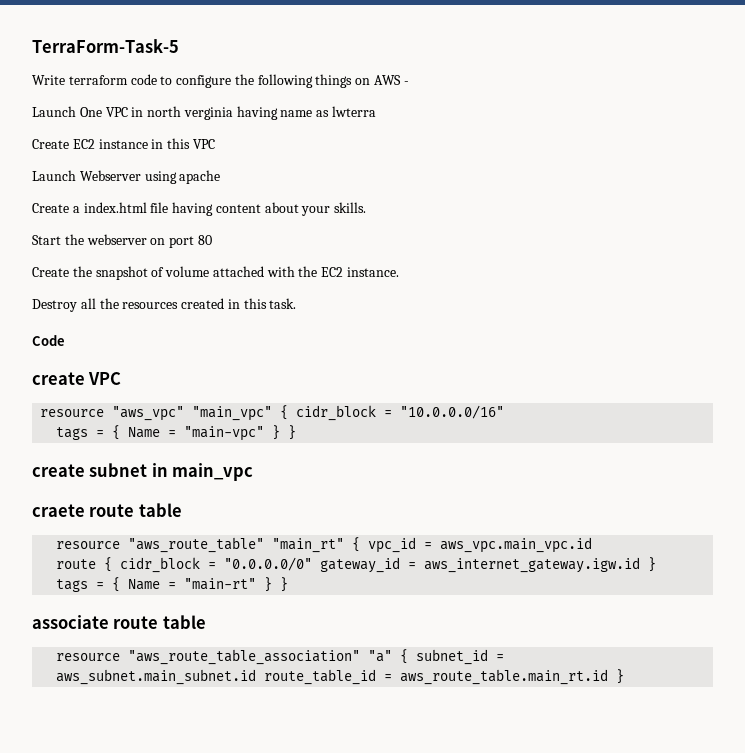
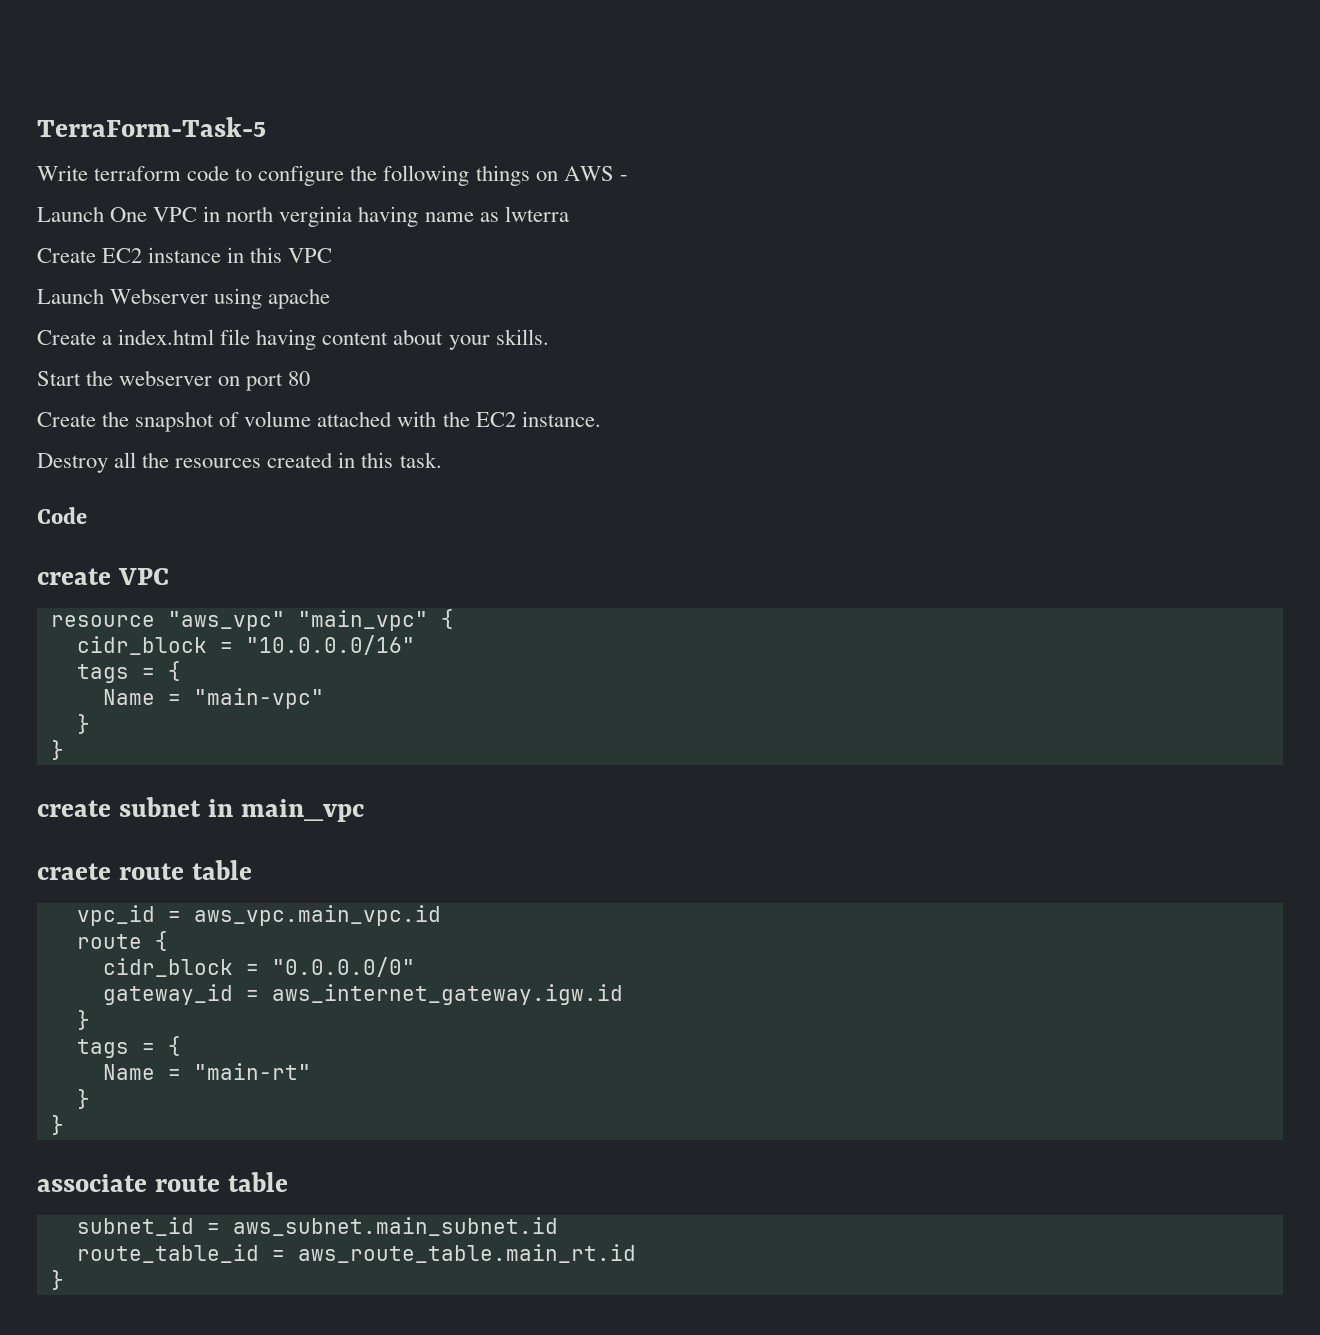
(289, 412) none -> (454, 619) //
(121, 432) none -> (181, 671) //
[272,425,281,440] } -> [76,714,90,734] // } //
[56,537,361,553] resource "aws_route_table" "main_rt" { -> (253, 870) none
(113, 564) none -> (168, 941) //
(313, 564) none -> (415, 967) //
(641, 565) none -> (623, 994) //
(121, 584) none -> (181, 1046) //
[264,577,273,592] } -> [76,1089,90,1109] // } //
[56,649,409,665] resource "aws_route_table_association" "a" { -> (289, 1182) none
(257, 677) none -> (558, 1226) //
(609, 677) none -> (636, 1253) //

